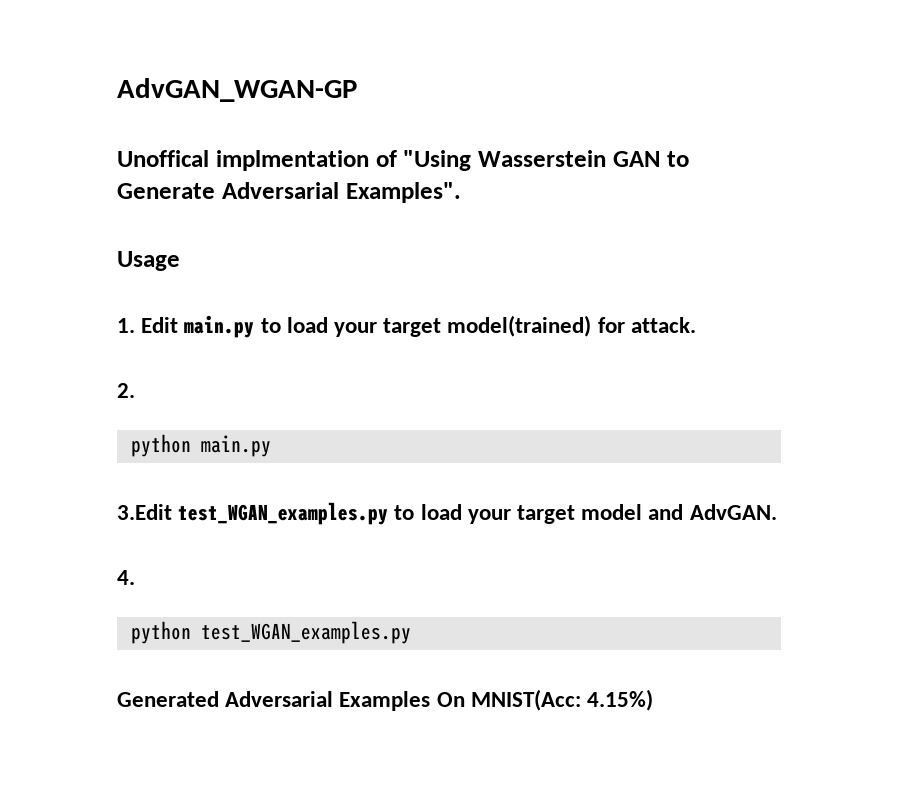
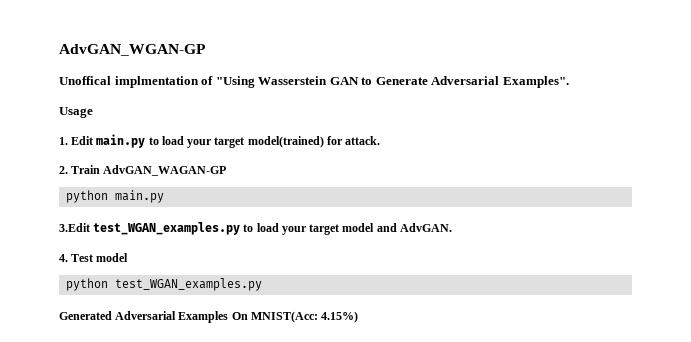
(135, 390) none -> [71,165,227,176] Train AdvGAN_WAGAN-GP
(135, 577) none -> [71,253,129,262] Test model

